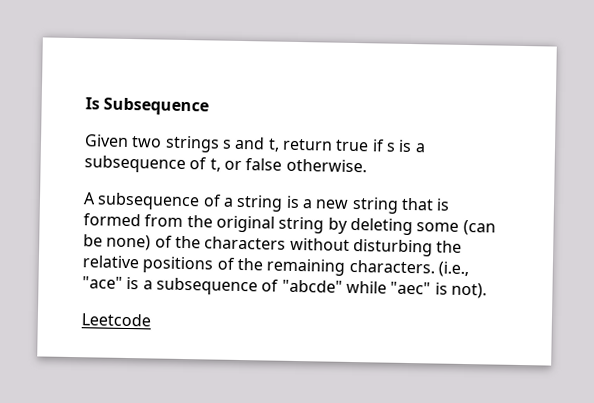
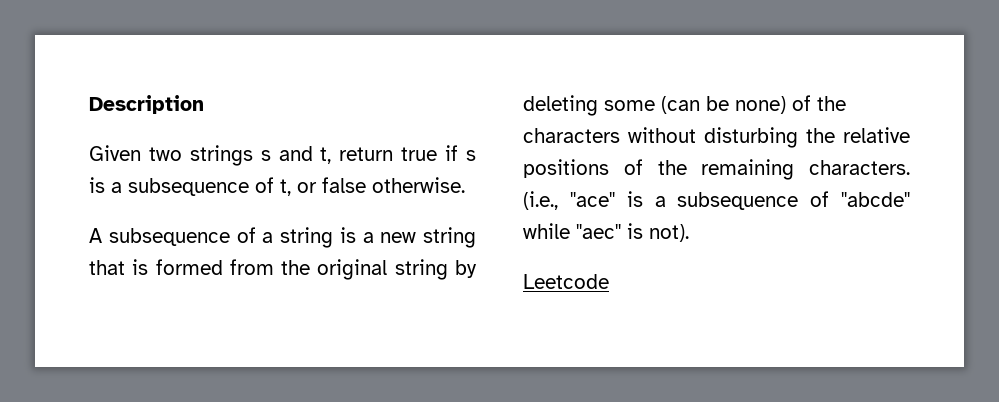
[85,97,210,116] Is Subsequence -> [89,95,204,114] Description

